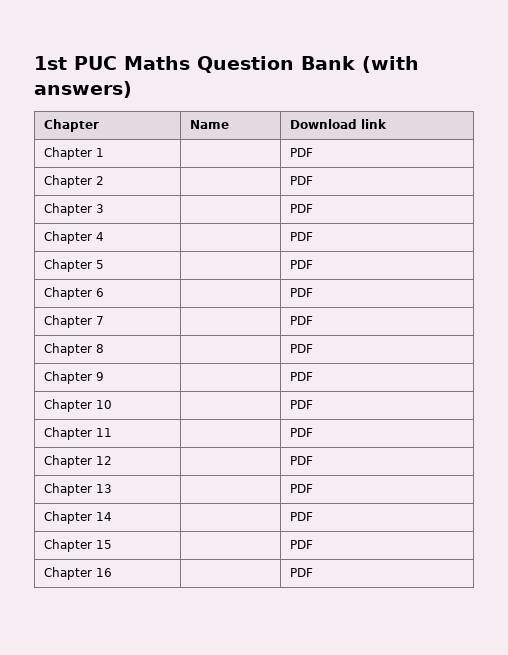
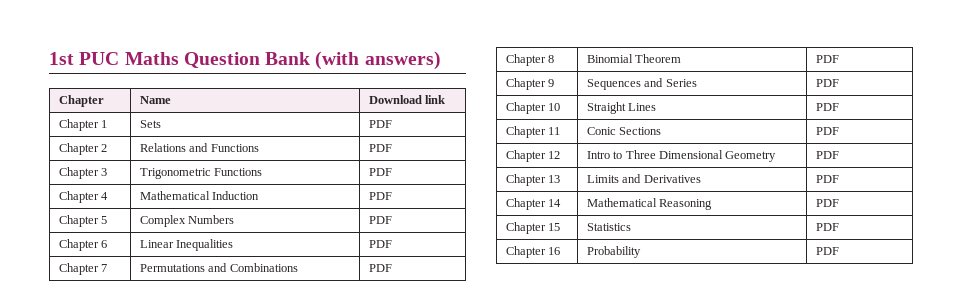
(105, 152) none -> [139,120,161,128] Sets
(105, 180) none -> [139,143,259,152] Relations and Functions
(105, 208) none -> [139,168,263,179] Trigonometric Functions
(105, 236) none -> [139,191,260,200] Mathematical Induction
(105, 264) none -> [139,215,235,227] Complex Numbers
(105, 292) none -> [139,239,234,251] Linear Inequalities
(105, 320) none -> [139,263,298,272] Permutations and Combinations
(105, 348) none -> [586,54,682,63] Binomial Theorem
(105, 376) none -> [586,78,697,90] Sequences and Series
(113, 404) none -> [586,102,657,114] Straight Lines
(113, 432) none -> [586,127,662,135] Conic Sections
(113, 460) none -> [586,150,777,162] Intro to Three Dimensional Geometry
(113, 488) none -> [586,174,701,183] Limits and Derivatives
(113, 516) none -> [586,198,713,210] Mathematical Reasoning
(113, 544) none -> [586,223,631,231] Statistics
(113, 572) none -> [586,246,641,258] Probability

